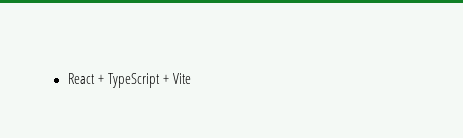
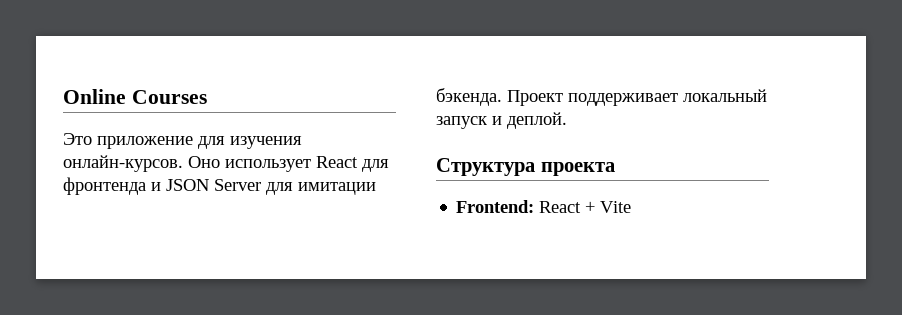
[67,73,160,88] React + TypeScript -> [63,89,207,104] [63,133,302,149] [63,155,389,172] [63,177,376,195] [436,88,767,106] [436,112,567,129] [436,158,615,176] [456,200,582,213] Online Courses // Это приложение для изучения онлайн-курсов. Оно использует React для фронтенда и JSON Server для имитации бэкенда. Проект поддерживает локальный запуск и деплой. // Структура проекта // Frontend: React

